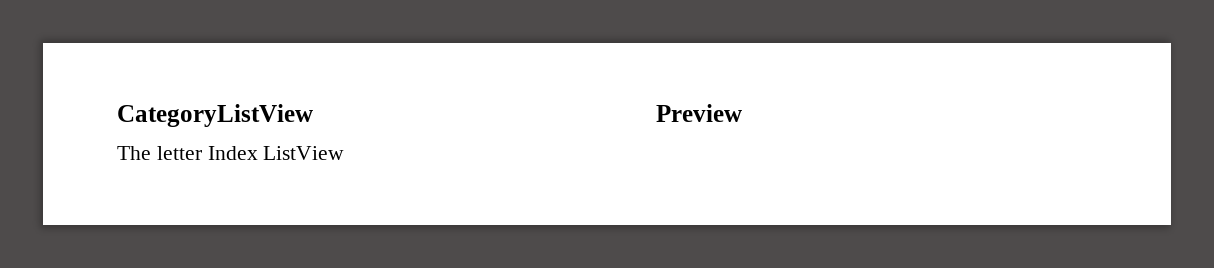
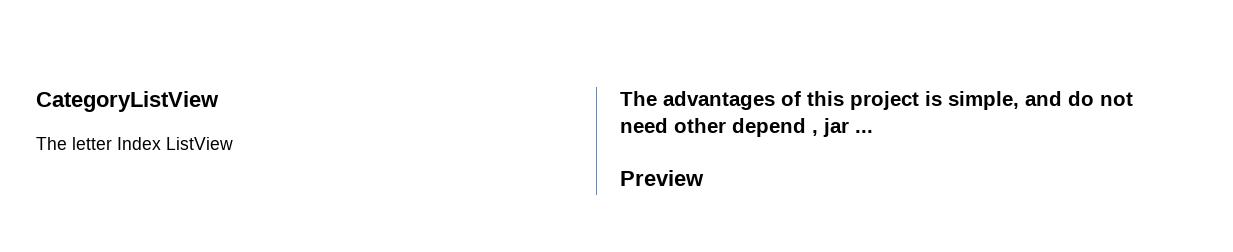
(345, 153) none -> [620,91,1133,110] [620,118,873,137] // The advantages of this project is simple, and do not need other depend , jar ...

